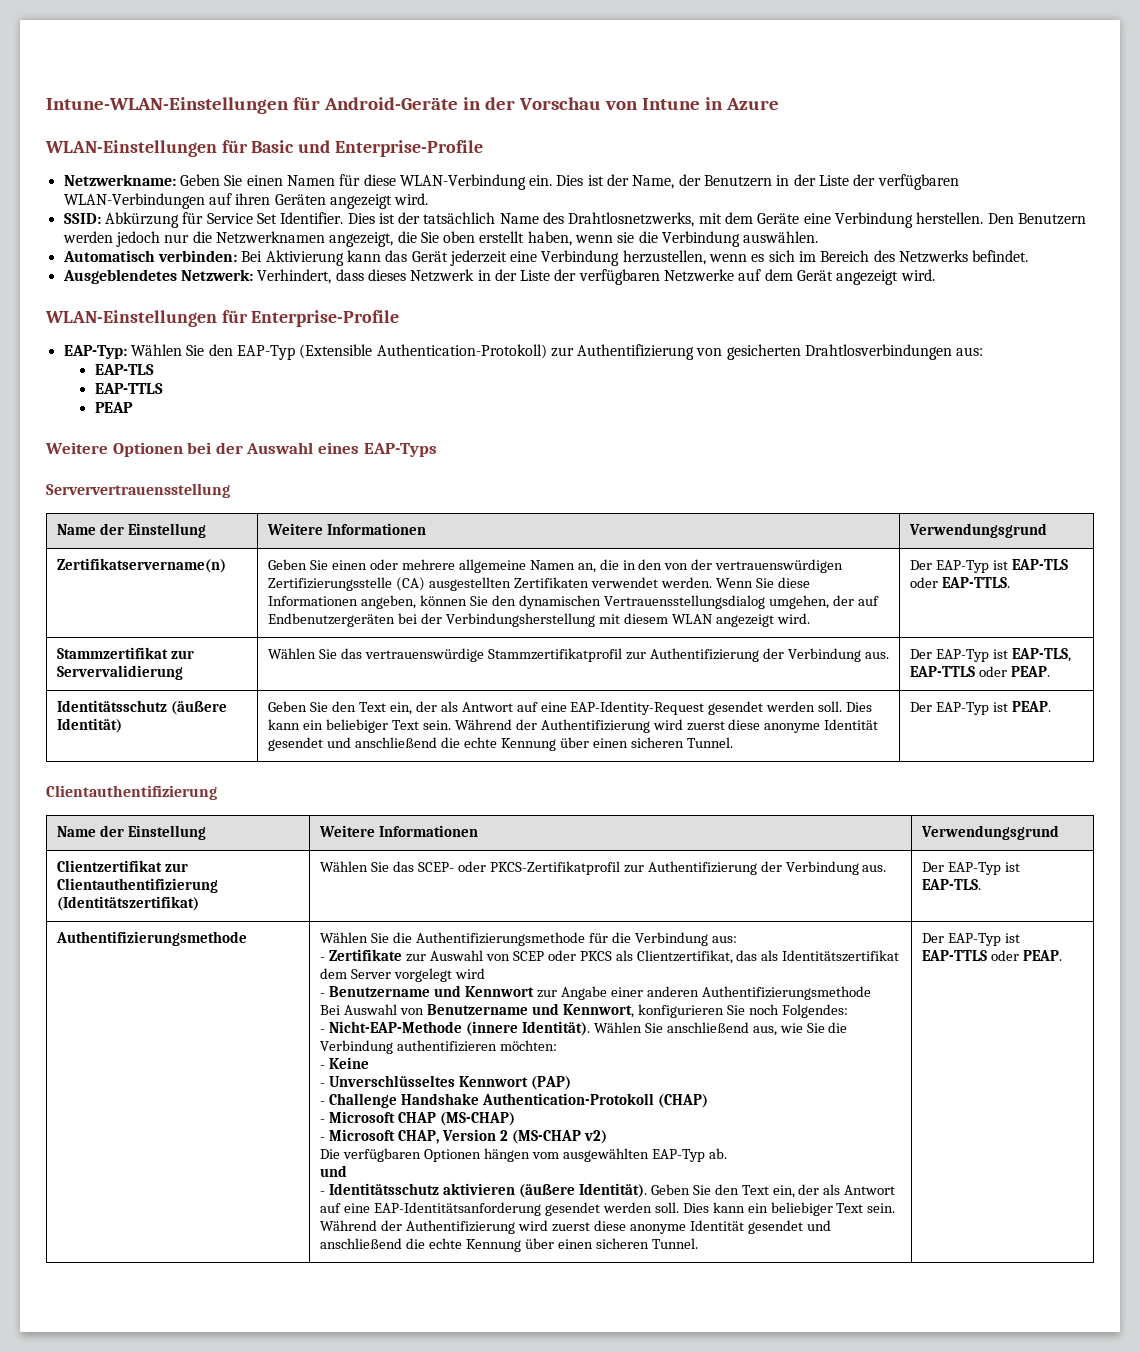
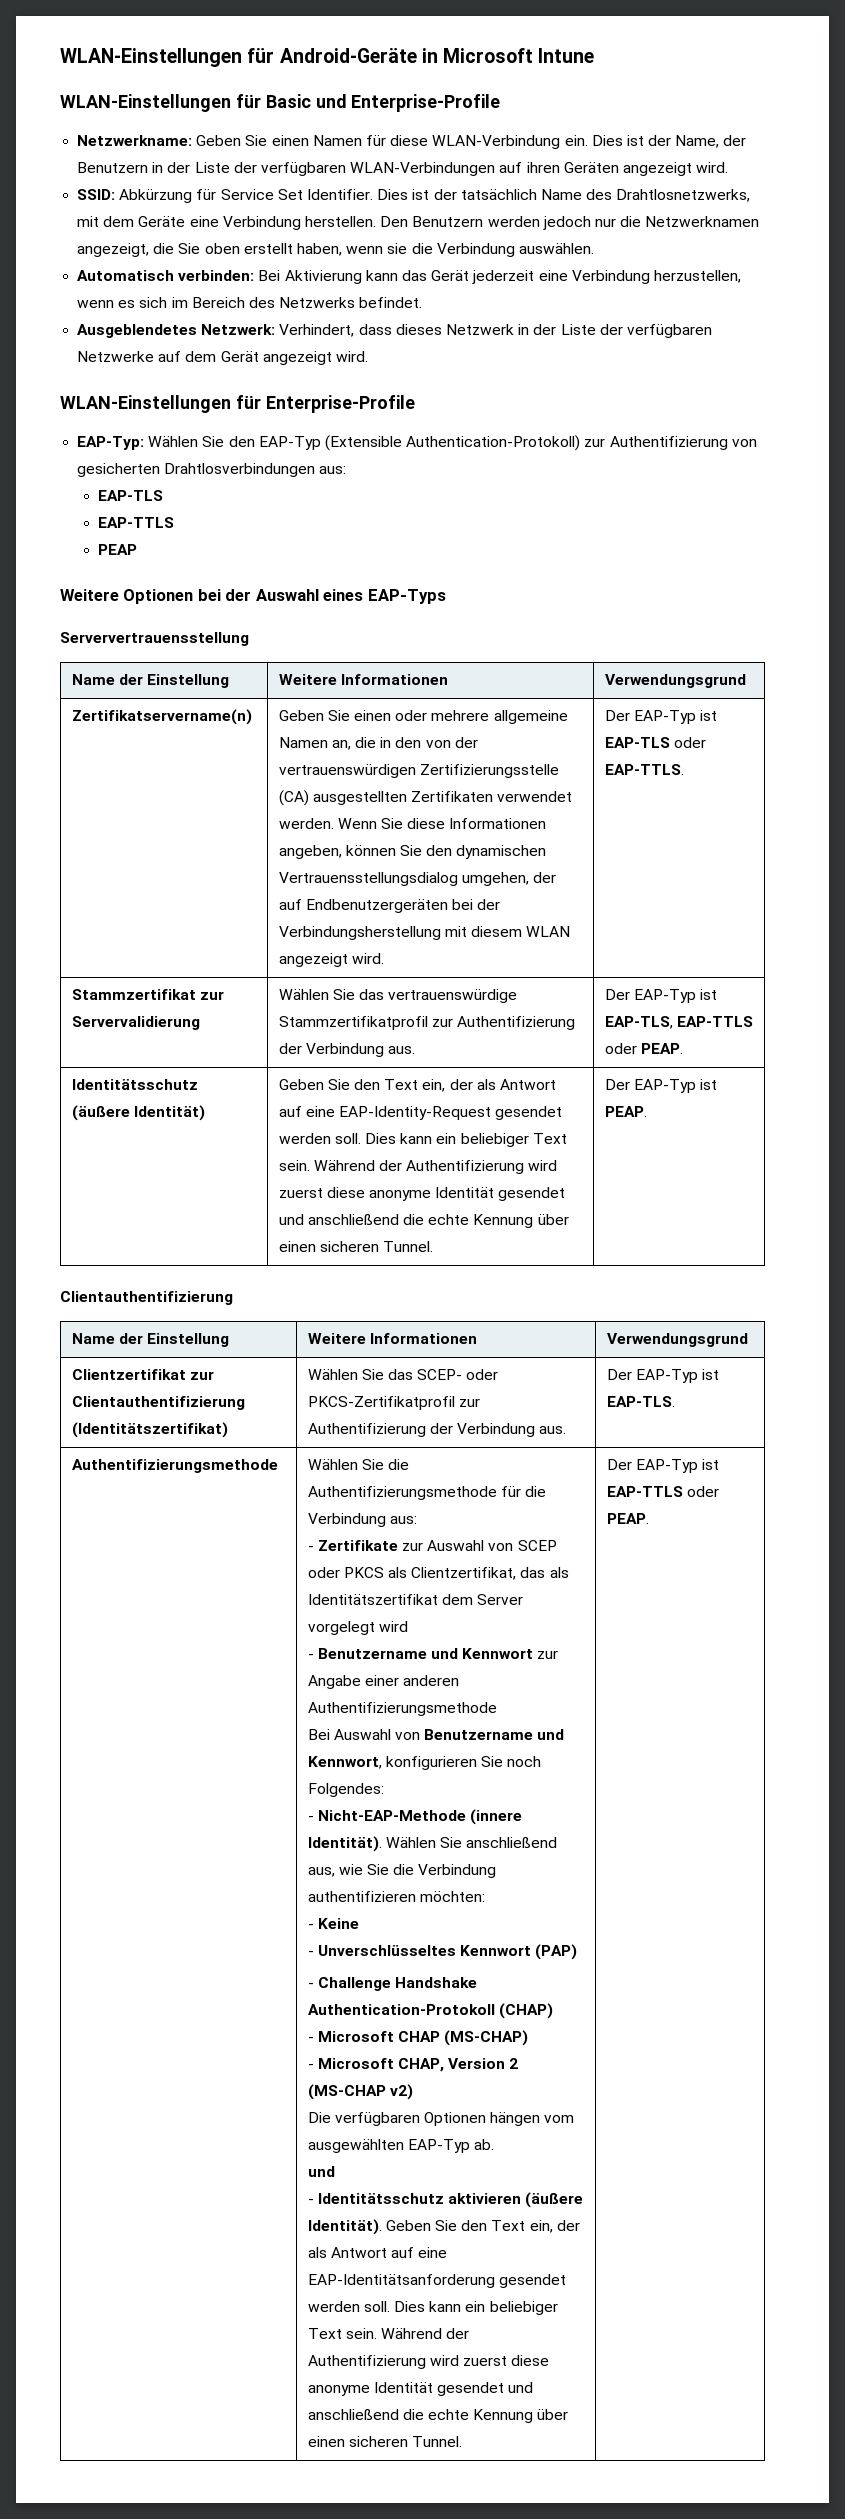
[46,97,289,114] Intune-WLAN-Einstellungen -> [60,48,242,67] WLAN-Einstellungen
[484,97,638,110] der Vorschau von -> [443,48,534,63] Microsoft
[704,97,779,110] in Azure -> (595, 55) none

